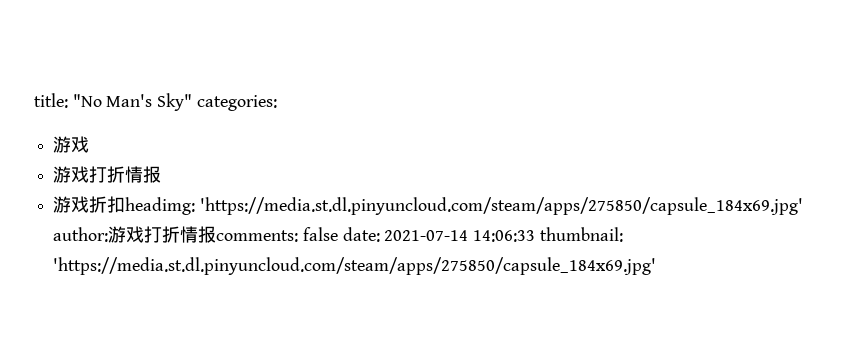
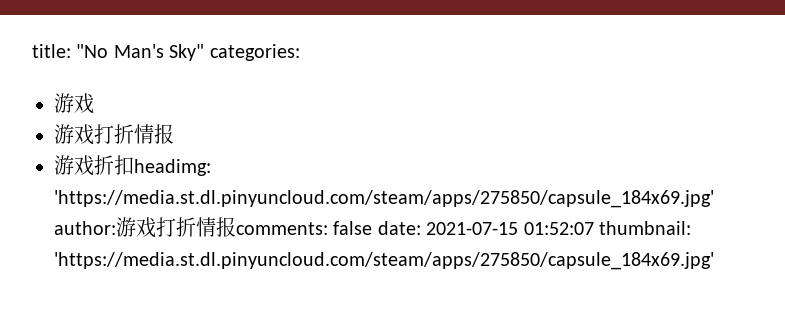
[384,230,536,242] 2021-07-14 14:06:33 -> [426,222,594,235] 2021-07-15 01:52:07

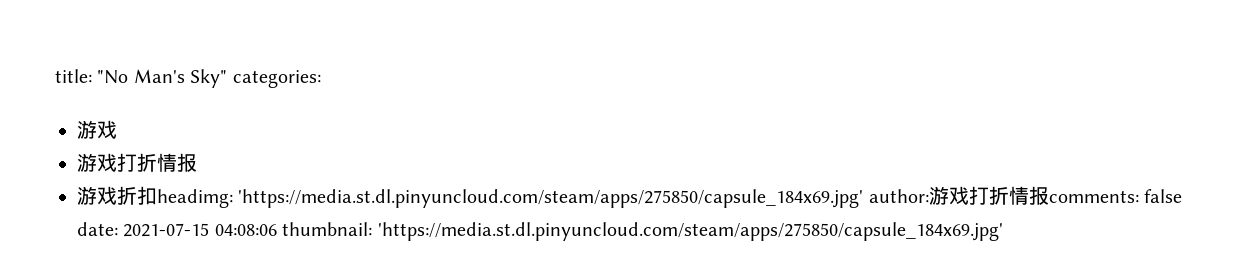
[523,222,594,235] 01:52:07 -> [214,224,277,236] 04:08:06

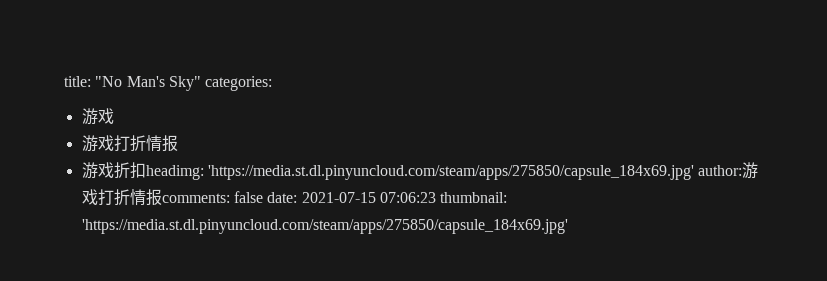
[214,224,277,236] 04:08:06 -> [379,192,436,203] 07:06:23

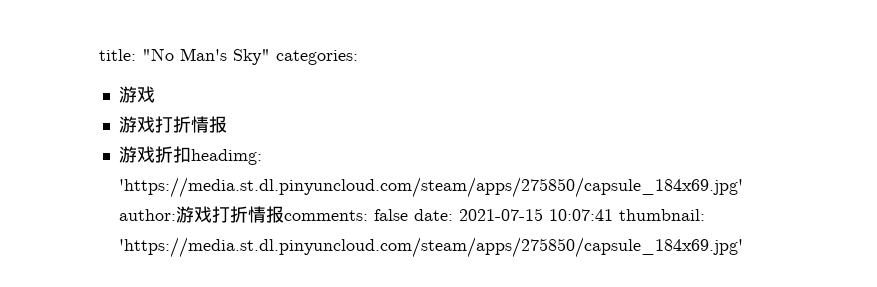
[379,192,436,203] 07:06:23 -> [548,209,613,221] 10:07:41

